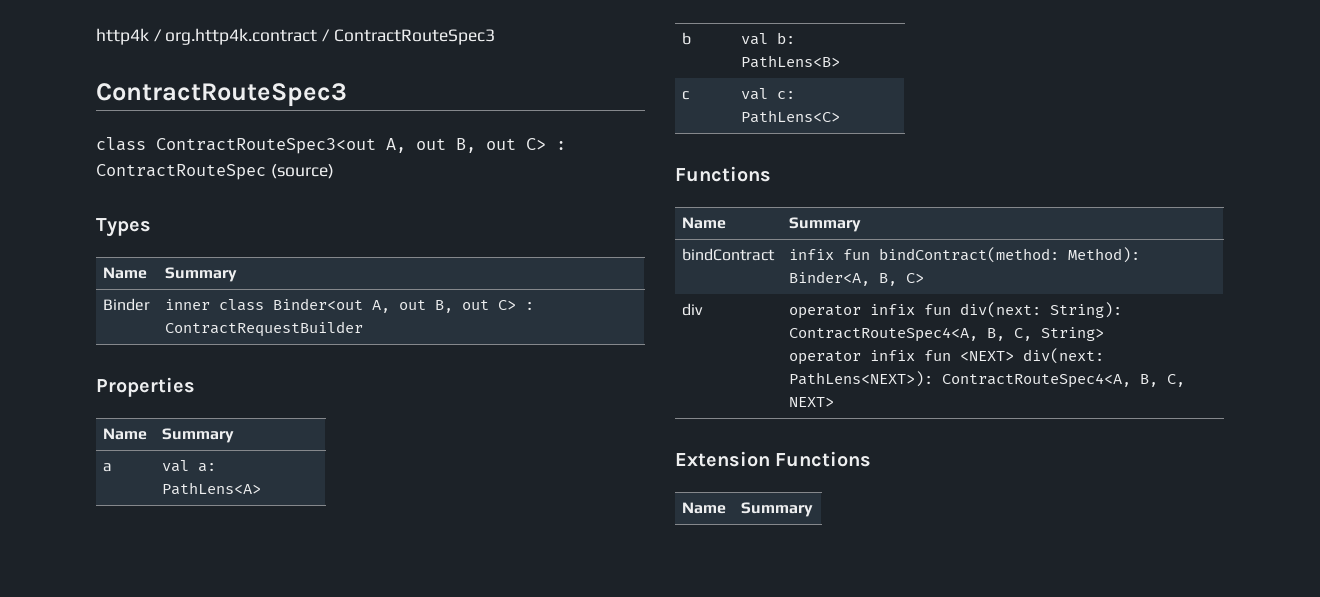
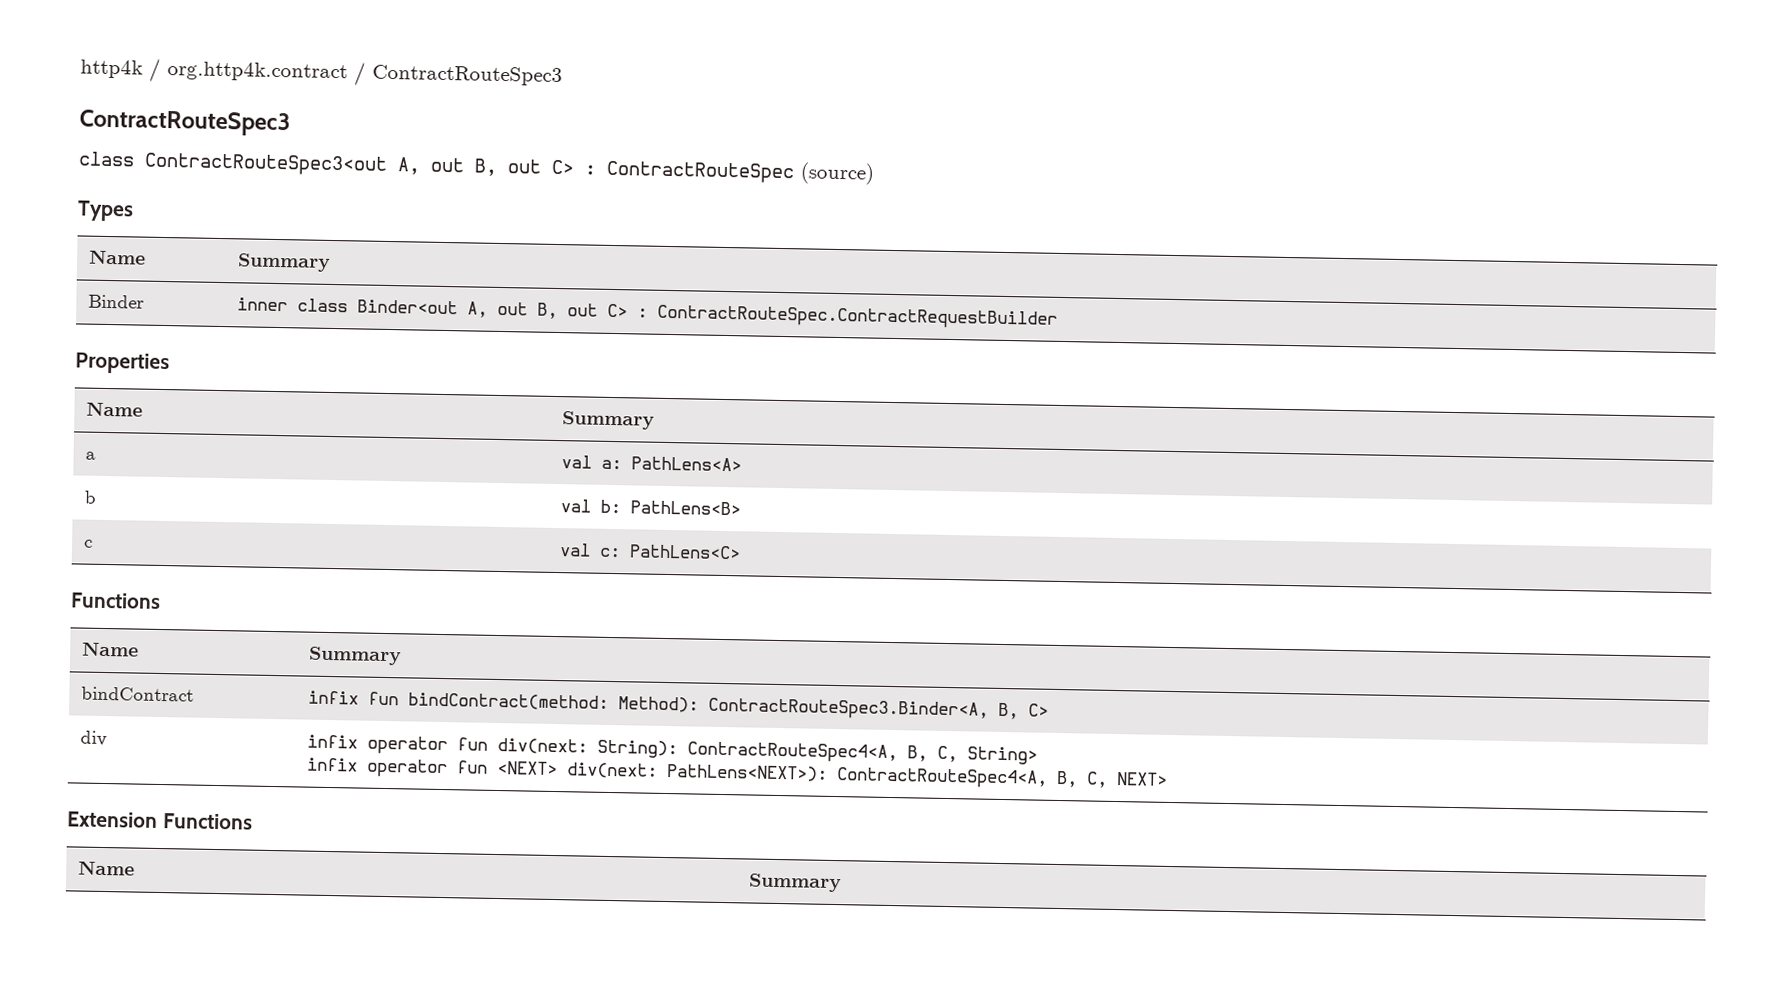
[165,321,364,337] ContractRequestBuilder -> [657,304,1059,330] ContractRouteSpec.ContractRequestBuilder
[789,271,871,286] Binder<A, -> [708,697,990,721] ContractRouteSpec3.Binder<A,
[789,304,916,319] operator infix -> [307,734,449,756] infix operator
[789,350,916,365] operator infix -> [307,757,449,779] infix operator

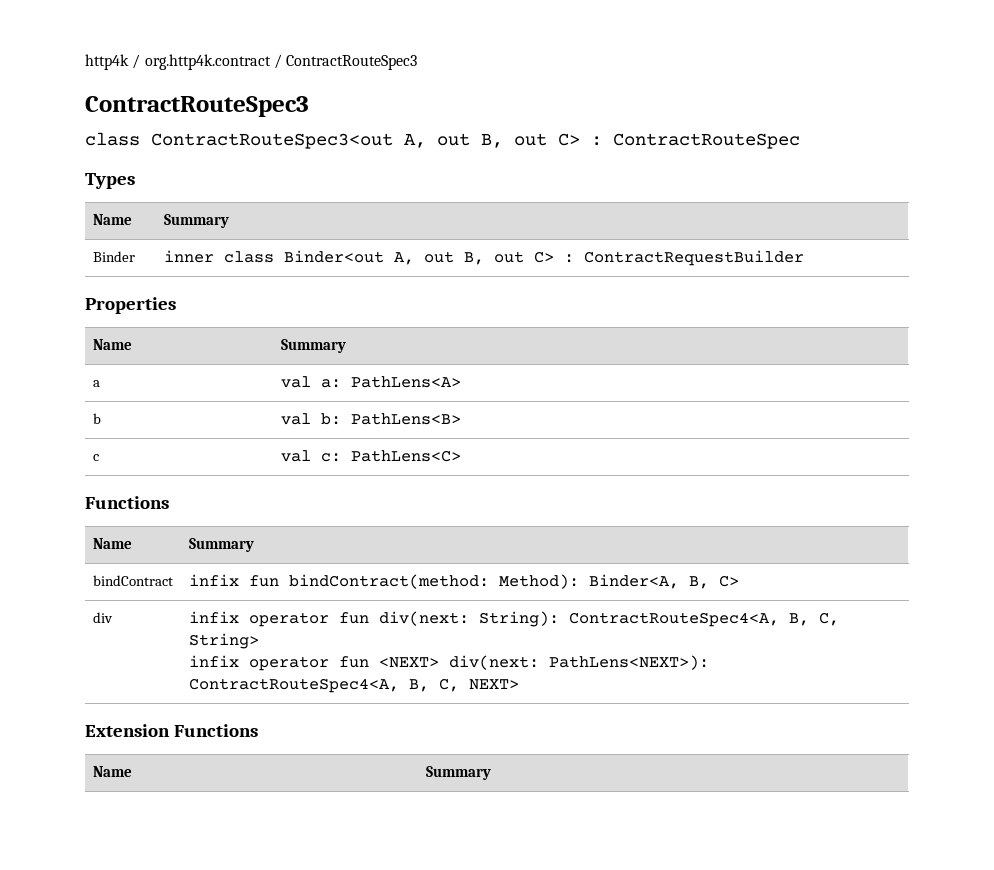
[800,162,874,185] (source) -> (800, 141) none
[657,304,1059,330] ContractRouteSpec.ContractRequestBuilder -> [583,250,804,266] ContractRequestBuilder
[708,697,990,721] ContractRouteSpec3.Binder<A, -> [588,574,679,589] Binder<A,

